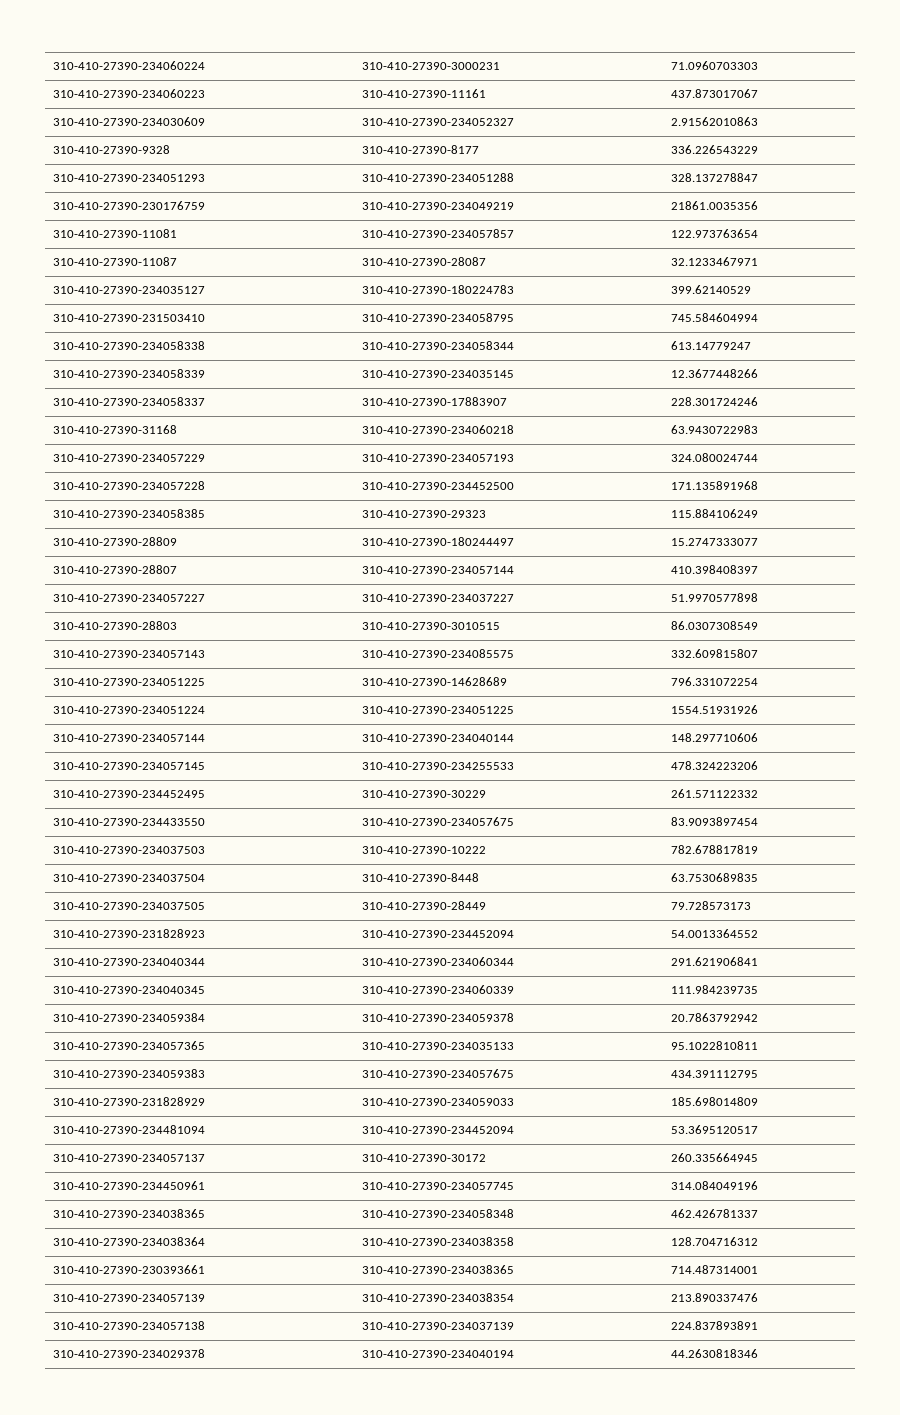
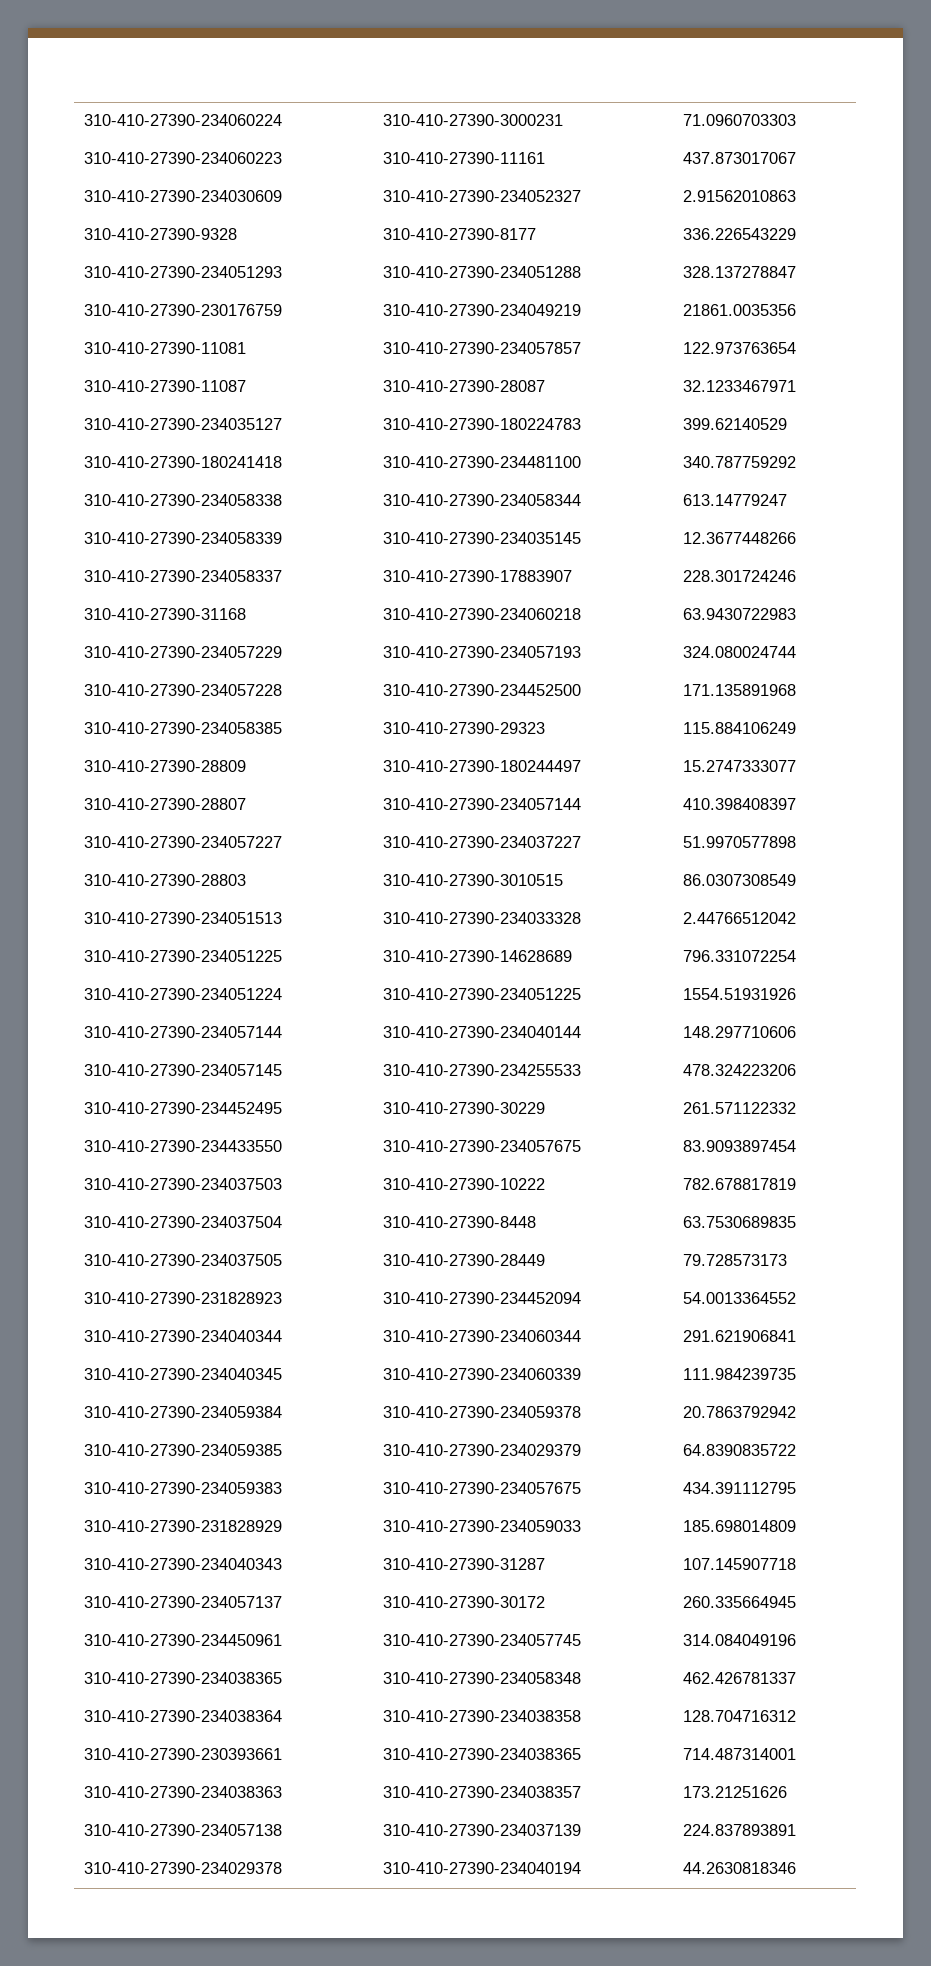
[52,314,205,322] [361,313,514,322] [670,313,758,322] 310-410-27390-231503410 | 310-410-27390-234058795 | 745.584604994 -> [83,456,282,468] [382,456,581,468] [682,456,796,468] 310-410-27390-180241418 | 310-410-27390-234481100 | 340.787759292
[52,650,205,658] [361,649,514,658] [670,649,758,658] 310-410-27390-234057143 | 310-410-27390-234085575 | 332.609815807 -> [83,912,282,924] [382,912,581,924] [682,912,796,924] 310-410-27390-234051513 | 310-410-27390-234033328 | 2.44766512042
[52,1041,205,1050] [361,1042,514,1050] [670,1041,758,1050] 310-410-27390-234057365 | 310-410-27390-234035133 | 95.1022810811 -> [83,1444,282,1456] [382,1444,581,1456] [682,1444,796,1456] 310-410-27390-234059385 | 310-410-27390-234029379 | 64.8390835722
[52,1125,205,1134] [361,1126,514,1134] [670,1125,758,1134] 310-410-27390-234481094 | 310-410-27390-234452094 | 53.3695120517 -> [83,1558,282,1570] [382,1558,545,1570] [682,1558,796,1570] 310-410-27390-234040343 | 310-410-27390-31287 | 107.145907718
[52,1294,205,1302] [361,1293,514,1302] [670,1293,758,1302] 310-410-27390-234057139 | 310-410-27390-234038354 | 213.890337476 -> [83,1786,282,1798] [382,1786,581,1798] [682,1786,787,1798] 310-410-27390-234038363 | 310-410-27390-234038357 | 173.21251626

